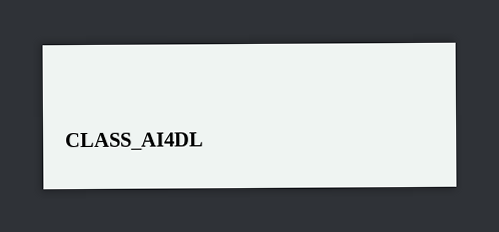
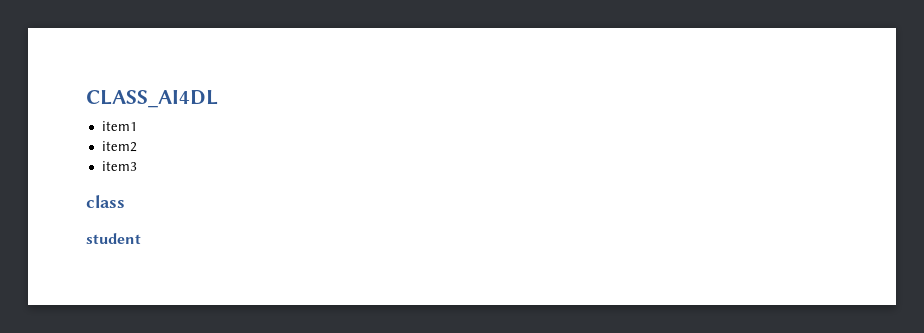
(204, 142) none -> [101,121,137,131] [101,141,137,152] [101,161,137,171] [86,195,125,208] [86,233,141,244] // item1 // item2 // item3 // class // student

